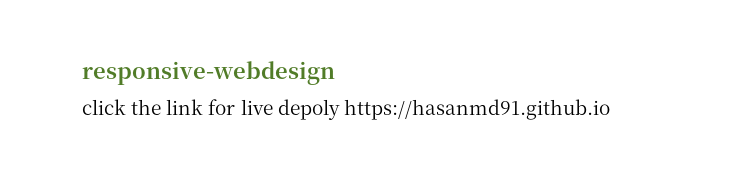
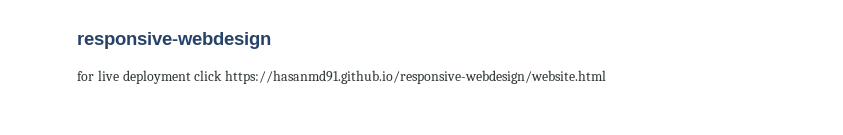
[82,99,610,120] click the link for live depoly https://hasanmd91.github.io -> [77,70,607,84] for live deployment click https://hasanmd91.github.io/responsive-webdesign/website.html

